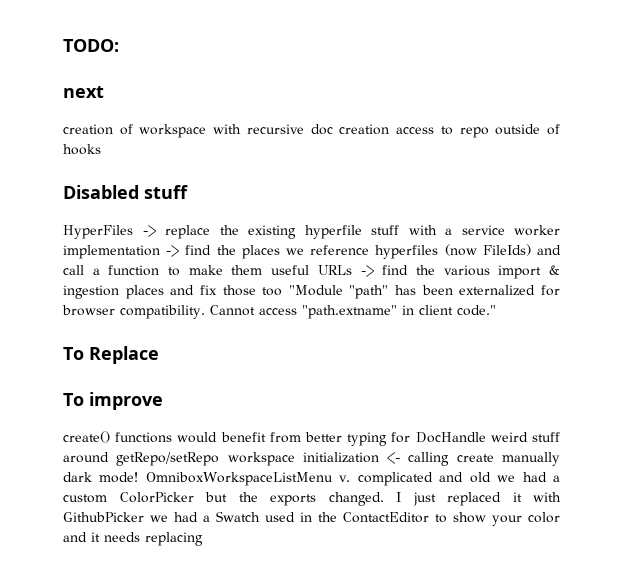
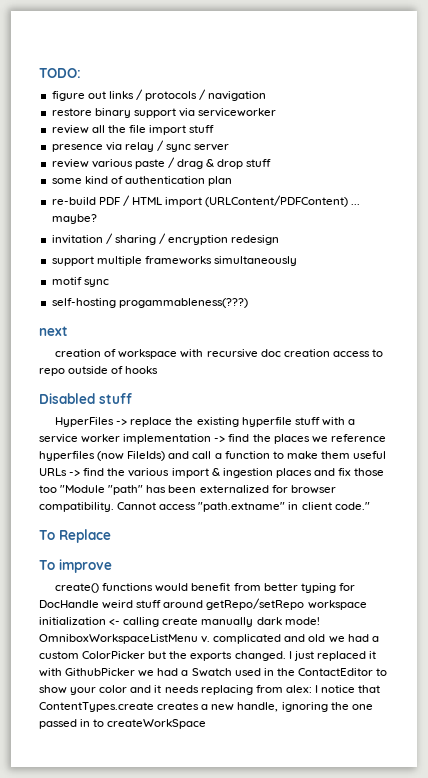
(119, 45) none -> [51,89,267,101] [51,108,277,118] [51,125,215,135] [51,140,230,152] [51,157,272,169] [51,176,233,186] [51,195,361,207] [51,214,97,224] [51,233,280,245] [51,256,297,266] [51,277,109,287] [51,298,248,308] // figure out links / protocols / navigation // restore binary support via serviceworker // review all the file import stuff // presence via relay / sync server // review various paste / drag & drop stuff // some kind of authentication plan // re-build PDF / HTML import (URLContent/PDFContent) ... maybe? // invitation / sharing / encryption redesign // support multiple frameworks simultaneously // motif sync // self-hosting progammableness(???)
(203, 539) none -> [255,685,381,693] [39,702,373,712] [39,719,207,729] from alex: I notice that ContentTypes.create creates a new handle, ignoring the one passed in to createWorkSpace

